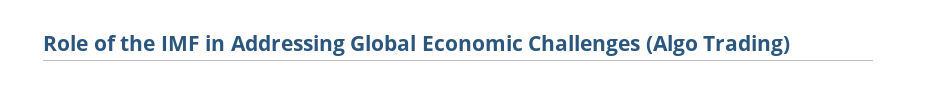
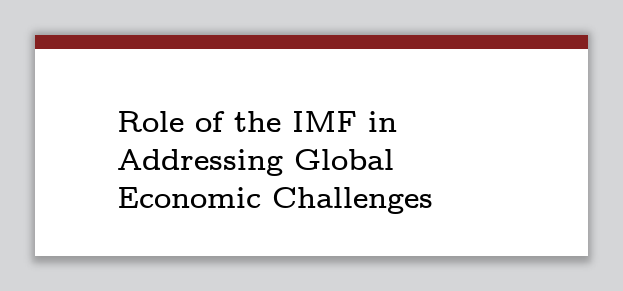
[645,35,791,56] (Algo Trading) -> (433, 200) none

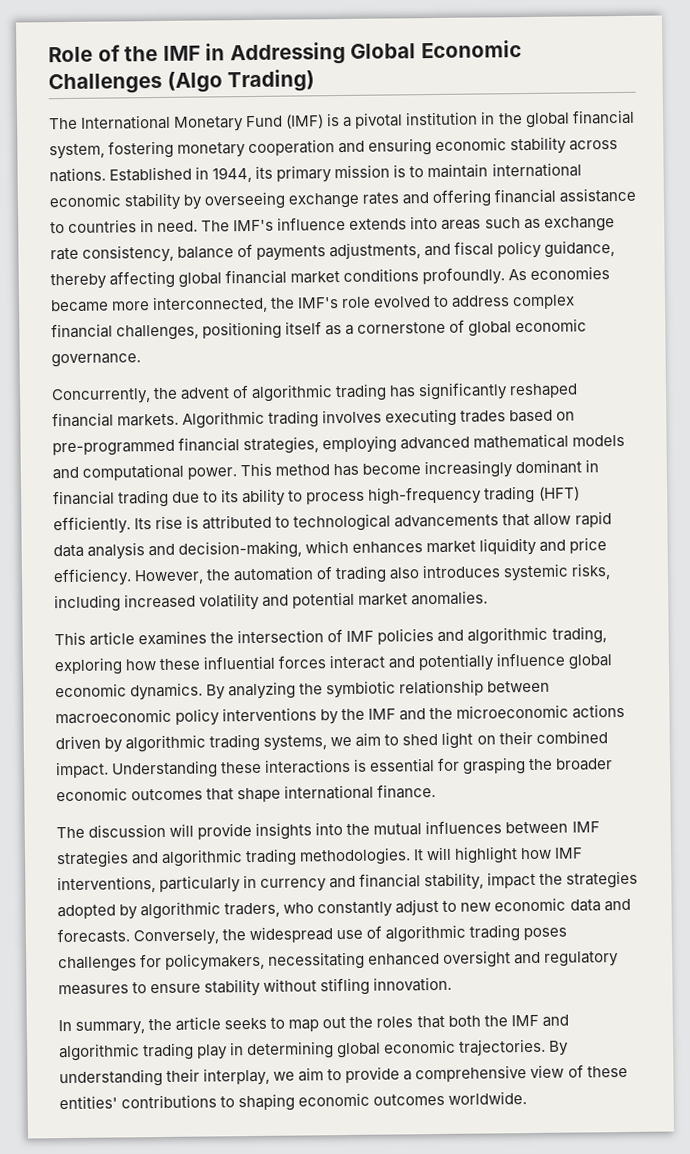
(433, 200) none -> [166,69,316,93] [49,109,635,132] [49,136,619,160] [49,162,582,183] [49,187,637,211] [50,215,615,234] [50,240,616,263] [50,266,611,290] [50,294,576,314] [51,318,588,341] [51,353,141,368] [51,382,579,405] [52,408,576,429] [52,433,626,457] [52,459,600,481] [53,485,580,508] [53,511,612,535] [53,537,608,560] [53,563,612,587] [54,590,489,613] [54,626,607,646] [54,652,614,676] [55,679,551,701] [55,703,626,726] [55,730,608,753] [55,757,614,779] [56,784,437,803] [56,820,600,840] [56,846,584,869] [57,870,639,894] [57,897,631,920] [57,924,568,946] [58,950,620,973] [58,976,453,997] [58,1014,569,1035] [59,1038,570,1062] [59,1064,628,1088] [59,1091,528,1112] (Algo Trading) // The International Monetary Fund (IMF) is a pivotal institution in the global financial system, fostering monetary cooperation and ensuring economic stability across nations. Established in 1944, its primary mission is to maintain international economic stability by overseeing exchange rates and offering financial assistance to countries in need. The IMF's influence extends into areas such as exchange rate consistency, balance of payments adjustments, and fiscal policy guidance, thereby affecting global financial market conditions profoundly. As economies became more interconnected, the IMF's role evolved to address complex financial challenges, positioning itself as a cornerstone of global economic governance. // Concurrently, the advent of algorithmic trading has significantly reshaped financial markets. Algorithmic trading involves executing trades based on pre-programmed financial strategies, employing advanced mathematical models and computational power. This method has become increasingly dominant in financial trading due to its ability to process high-frequency trading (HFT) efficiently. Its rise is attributed to technological advancements that allow rapid data analysis and decision-making, which enhances market liquidity and price efficiency. However, the automation of trading also introduces systemic risks, including increased volatility and potential market anomalies. // This article examines the intersection of IMF policies and algorithmic trading, exploring how these influential forces interact and potentially influence global economic dynamics. By analyzing the symbiotic relationship between macroeconomic policy interventions by the IMF and the microeconomic actions driven by algorithmic trading systems, we aim to shed light on their combined impact. Understanding these interactions is essential for grasping the broader economic outcomes that shape international finance. // The discussion will provide insights into the mutual influences between IMF strategies and algorithmic trading methodologies. It will highlight how IMF interventions, particularly in currency and financial stability, impact the strategies adopted by algorithmic traders, who constantly adjust to new economic data and forecasts. Conversely, the widespread use of algorithmic trading poses challenges for policymakers, necessitating enhanced oversight and regulatory measures to ensure stability without stifling innovation. // In summary, the article seeks to map out the roles that both the IMF and algorithmic trading play in determining global economic trajectories. By understanding their interplay, we aim to provide a comprehensive view of these entities' contributions to shaping economic outcomes worldwide.

